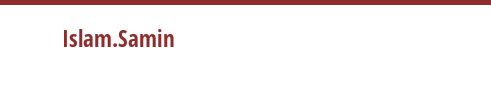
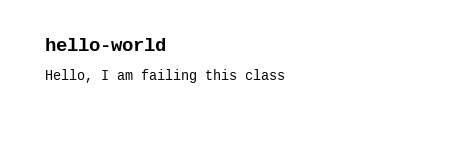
[62,29,175,47] Islam.Samin -> [45,38,166,51] [45,69,285,83] hello-world // Hello, I am failing this class

